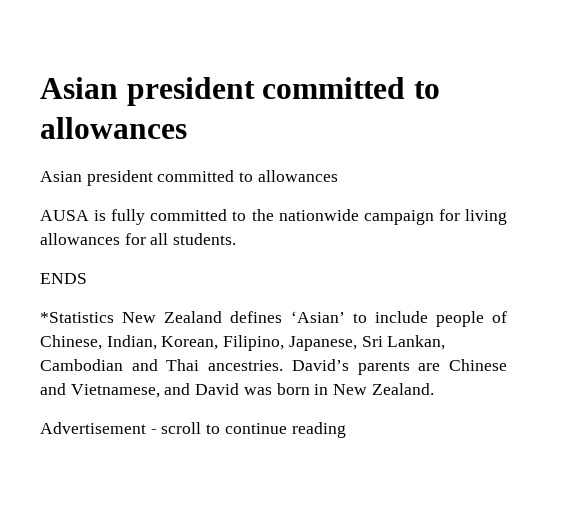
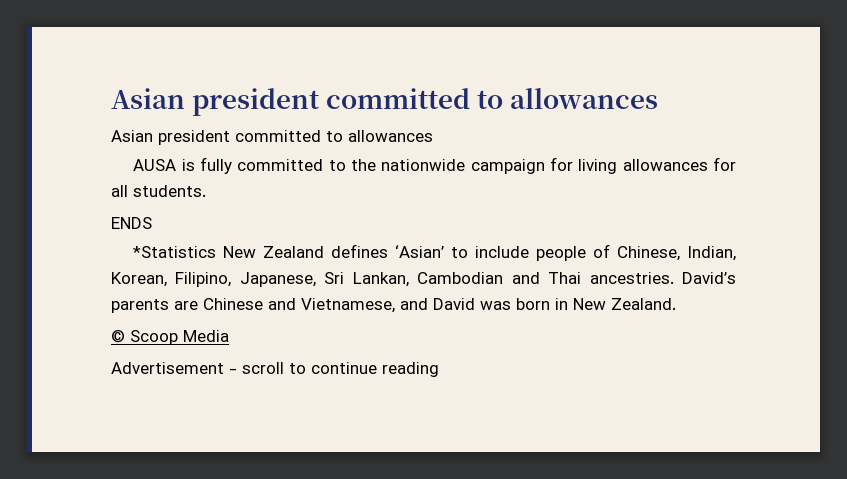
(434, 389) none -> [111,329,229,345] // © Scoop Media

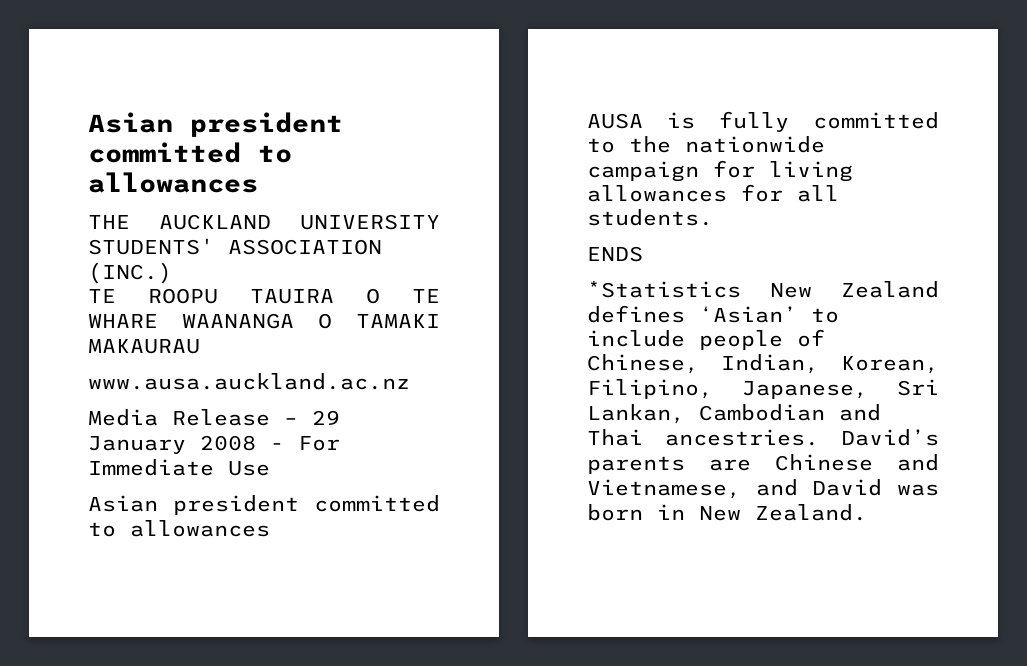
[111,88,659,116] Asian president committed to allowances -> [88,112,343,137] [88,142,292,163] [88,172,258,193] [88,214,440,230] [88,238,382,255] [88,262,172,284] [88,288,440,304] [88,313,440,329] [88,339,200,354] [88,373,410,390] [88,409,340,426] [88,435,340,454] [88,459,270,476] Asian president committed to allowances // THE AUCKLAND UNIVERSITY STUDENTS' ASSOCIATION (INC.) // TE ROOPU TAUIRA O TE WHARE WAANANGA O TAMAKI MAKAURAU // www.ausa.auckland.ac.nz // Media Release – 29 January 2008 - For Immediate Use
[111,329,229,345] [111,362,439,377] // © Scoop Media // Advertisement - scroll to continue reading -> (867, 512) none

